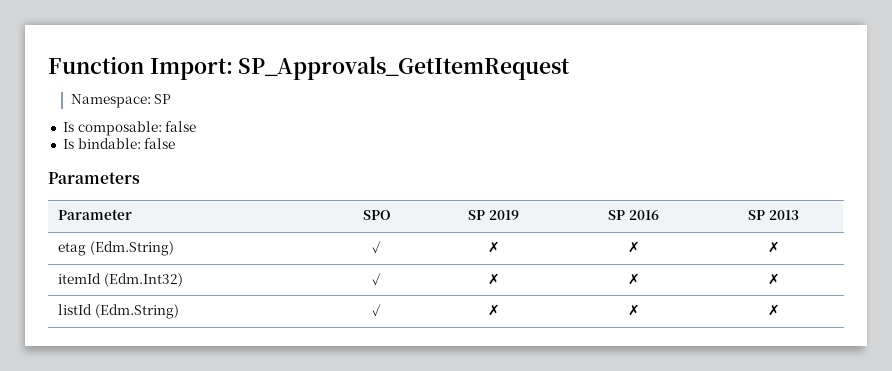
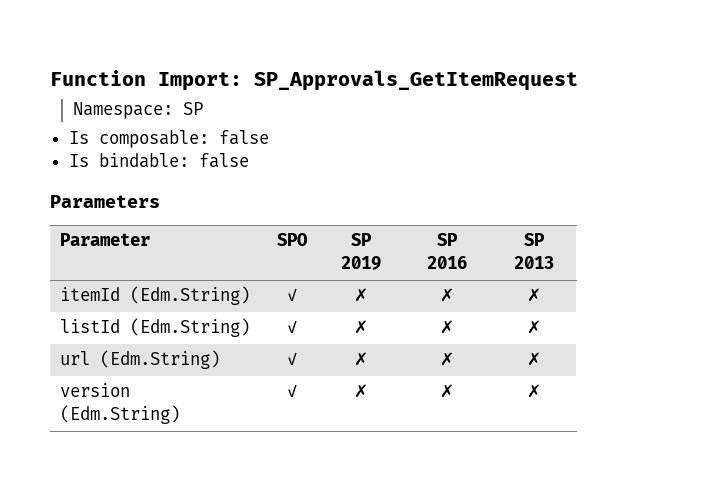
[58,241,174,256] [372,241,381,253] [487,241,500,253] [627,241,640,253] [767,241,780,253] [58,273,183,287] [372,273,381,285] [487,273,500,285] [627,273,640,285] [767,273,780,285] etag (Edm.String) | ✓ | ✗ | ✗ | ✗ // itemId (Edm.Int32) | ✓ | ✗ | ✗ | ✗ -> [59,286,250,305] [287,289,297,301] [353,288,368,302] [440,288,454,302] [526,288,541,302] itemId (Edm.String) | ✓ | ✗ | ✗ | ✗
(780, 310) none -> [59,350,220,369] [287,353,297,365] [353,352,368,366] [440,352,454,366] [526,352,541,366] [59,383,130,397] [59,405,180,424] [287,385,297,397] [353,384,368,398] [440,384,454,398] [526,384,541,398] // url (Edm.String) | ✓ | ✗ | ✗ | ✗ // version (Edm.String) | ✓ | ✗ | ✗ | ✗

